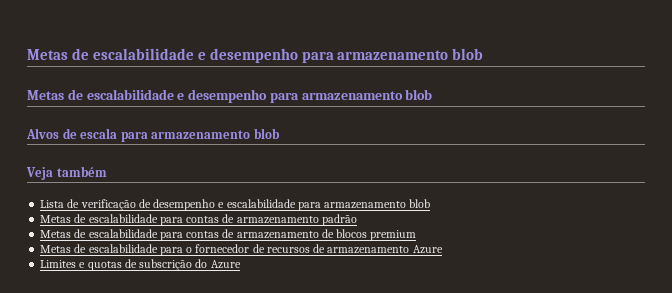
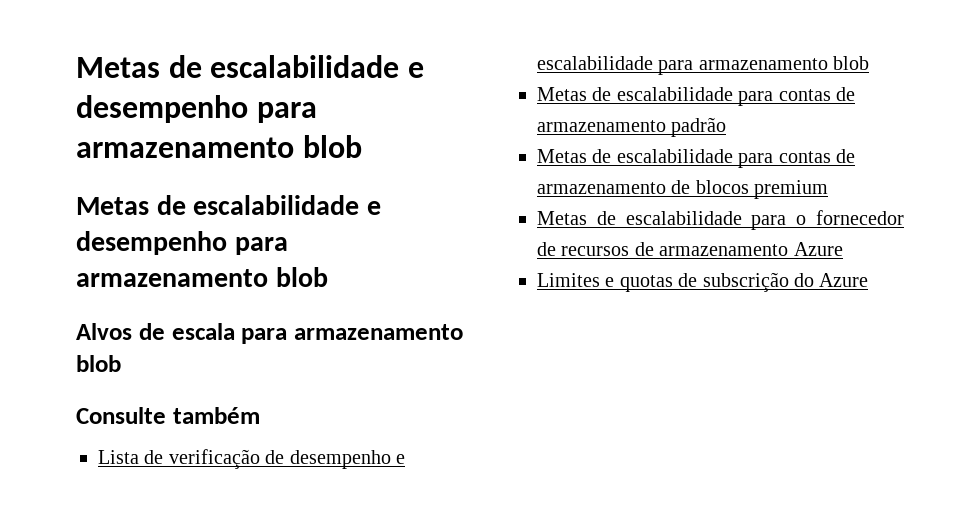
[26,167,53,180] Veja -> [76,407,166,424] Consulte

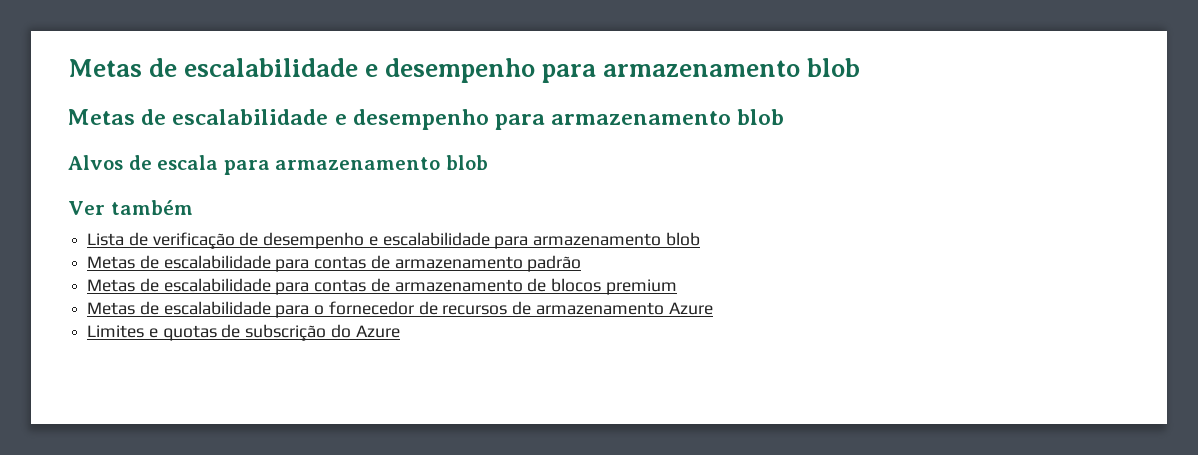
[76,407,166,424] Consulte -> [68,201,105,215] Ver

